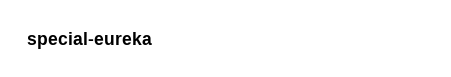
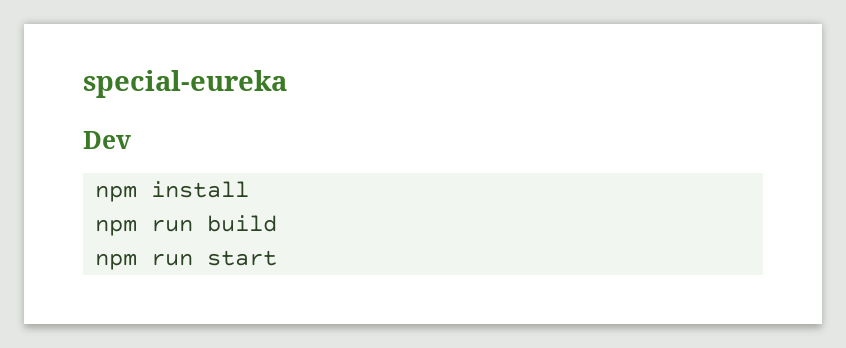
(152, 40) none -> [83,131,131,149] [94,181,249,202] [94,215,277,236] [94,250,277,270] // Dev // npm install // npm run build // npm run start

